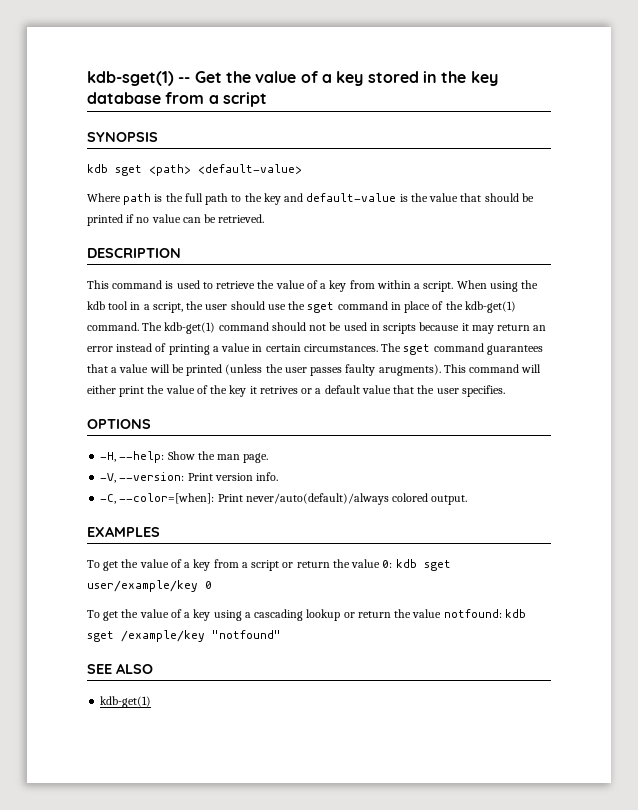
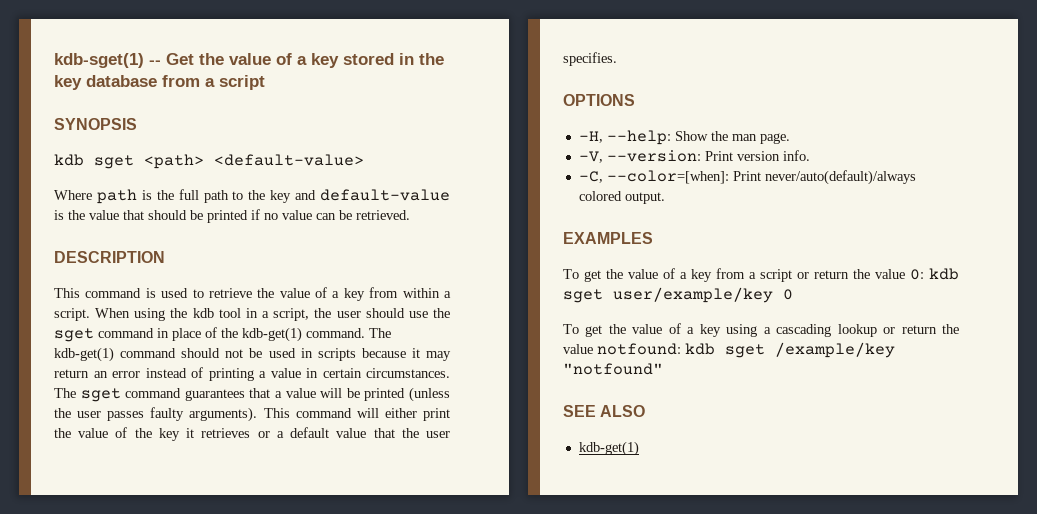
[378,364,441,376] arugments). -> [189,407,258,422] arguments).
[259,386,298,394] retrives -> [201,428,251,438] retrieves

